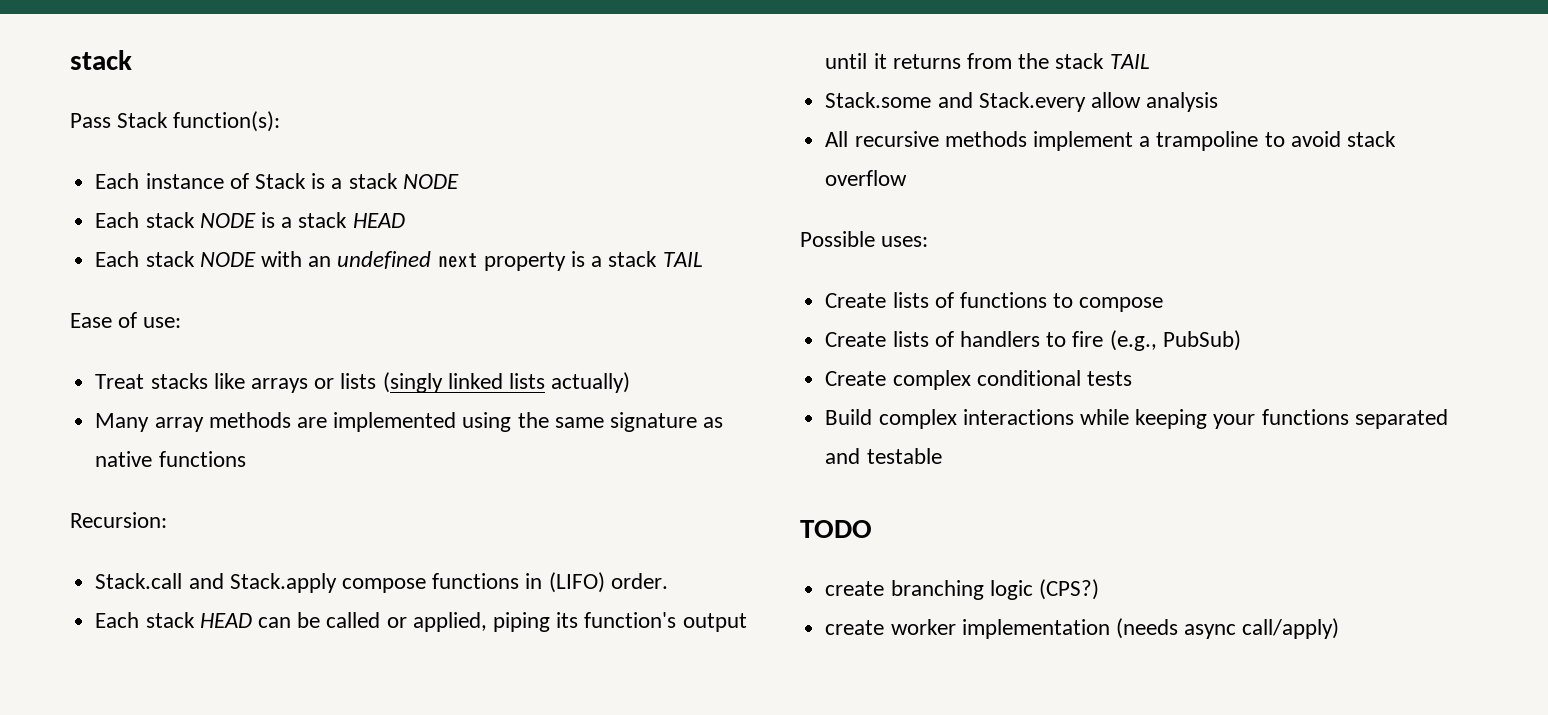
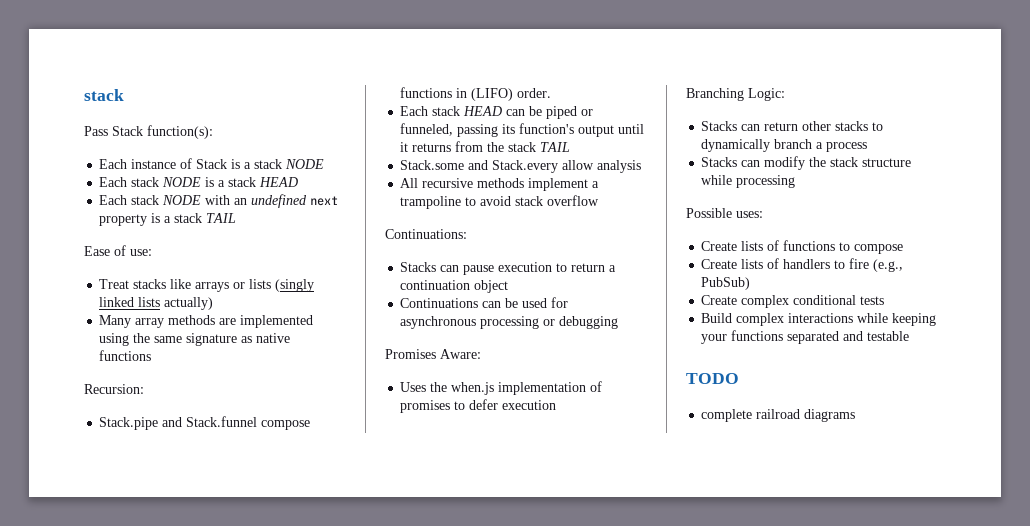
[95,573,337,593] Stack.call and Stack.apply -> [99,416,258,430] Stack.pipe and Stack.funnel
[326,612,550,632] called or applied, piping -> [546,106,594,119] [400,123,499,137] piped or funneled, passing
(908, 178) none -> [385,229,467,239] [400,262,617,275] [400,280,509,293] [400,297,569,308] [400,316,619,329] [385,349,481,359] [400,381,603,395] [400,399,557,413] [686,88,785,101] [701,121,884,131] [701,139,868,152] [701,156,912,170] [701,175,796,188] // Continuations: // Stacks can pause execution to return a continuation object // Continuations can be used for asynchronous processing or debugging // Promises Aware: // Uses the when.js implementation of promises to defer execution // Branching Logic: // Stacks can return other stacks to dynamically branch a process // Stacks can modify the stack structure while processing
[825,579,1099,600] [825,618,1340,639] create branching logic (CPS?) // create worker implementation (needs async call/apply) -> [701,409,856,422] complete railroad diagrams

